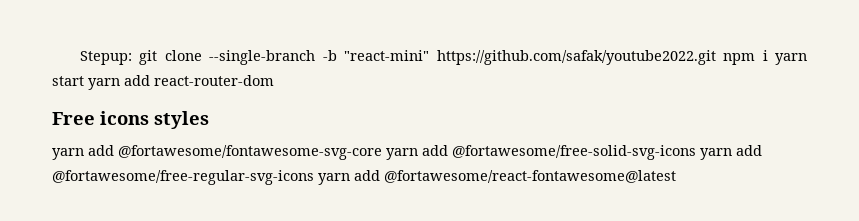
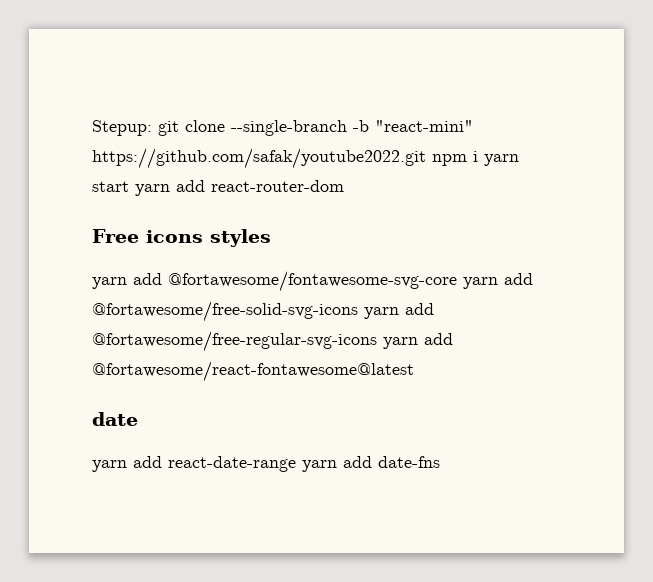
(676, 176) none -> [92,412,138,426] [92,456,440,472] // date // yarn add react-date-range yarn add date-fns

